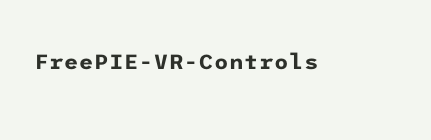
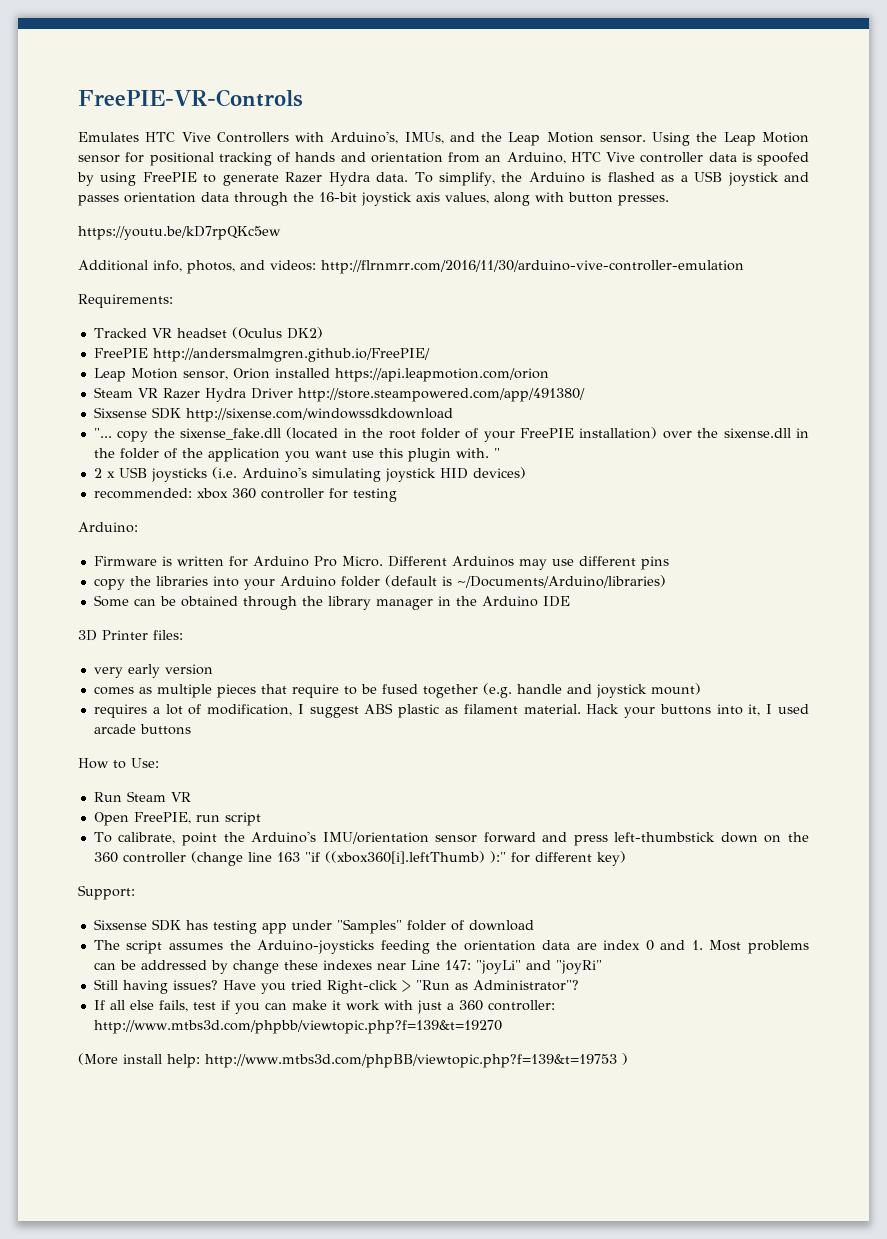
(319, 61) none -> [78,131,809,146] [78,152,809,166] [77,171,809,186] [78,192,669,206] [78,226,281,240] [78,260,744,274] [78,294,173,308] [93,327,323,339] [93,348,430,362] [93,368,549,382] [93,387,585,402] [93,407,453,422] [93,427,809,442] [93,448,500,462] [93,467,526,482] [93,488,397,502] [78,522,138,533] [93,556,669,570] [93,575,666,590] [93,595,570,610] [78,630,183,641] [93,664,213,678] [93,683,701,698] [93,703,810,718] [93,724,191,735] [78,758,159,769] [93,791,191,802] [93,812,261,826] [93,831,810,846] [93,851,626,866] [78,885,135,900] [93,919,534,934] [93,940,809,954] [93,960,602,974] [93,979,579,994] [93,1000,555,1014] [93,1020,502,1034] [78,1053,628,1068] // Emulates HTC Vive Controllers with Arduino's, IMUs, and the Leap Motion sensor. Using the Leap Motion sensor for positional tracking of hands and orientation from an Arduino, HTC Vive controller data is spoofed by using FreePIE to generate Razer Hydra data. To simplify, the Arduino is flashed as a USB joystick and passes orientation data through the 16-bit joystick axis values, along with button presses. // https://youtu.be/kD7rpQKc5ew // Additional info, photos, and videos: http://flrnmrr.com/2016/11/30/arduino-vive-controller-emulation // Requirements: // Tracked VR headset (Oculus DK2) // FreePIE http://andersmalmgren.github.io/FreePIE/ // Leap Motion sensor, Orion installed https://api.leapmotion.com/orion // Steam VR Razer Hydra Driver http://store.steampowered.com/app/491380/ // Sixsense SDK http://sixense.com/windowssdkdownload // "... copy the sixense_fake.dll (located in the root folder of your FreePIE installation) over the sixense.dll in the folder of the application you want use this plugin with. " // 2 x USB joysticks (i.e. Arduino's simulating joystick HID devices) // recommended: xbox 360 controller for testing // Arduino: // Firmware is written for Arduino Pro Micro. Different Arduinos may use different pins // copy the libraries into your Arduino folder (default is ~/Documents/Arduino/libraries) // Some can be obtained through the library manager in the Arduino IDE // 3D Printer files: // very early version // comes as multiple pieces that require to be fused together (e.g. handle and joystick mount) // requires a lot of modification, I suggest ABS plastic as filament material. Hack your buttons into it, I used arcade buttons // How to Use: // Run Steam VR // Open FreePIE, run script // To calibrate, point the Arduino's IMU/orientation sensor forward and press left-thumbstick down on the 360 controller (change line 163 "if ((xbox360[i].leftThumb) ):" for different key) // Support: // Sixsense SDK has testing app under "Samples" folder of download // The script assumes the Arduino-joysticks feeding the orientation data are index 0 and 1. Most problems can be addressed by change these indexes near Line 147: "joyLi" and "joyRi" // Still having issues? Have you tried Right-click > "Run as Administrator"? // If all else fails, test if you can make it work with just a 360 controller: http://www.mtbs3d.com/phpbb/viewtopic.php?f=139&t=19270 // (More install help: http://www.mtbs3d.com/phpBB/viewtopic.php?f=139&t=19753 )

